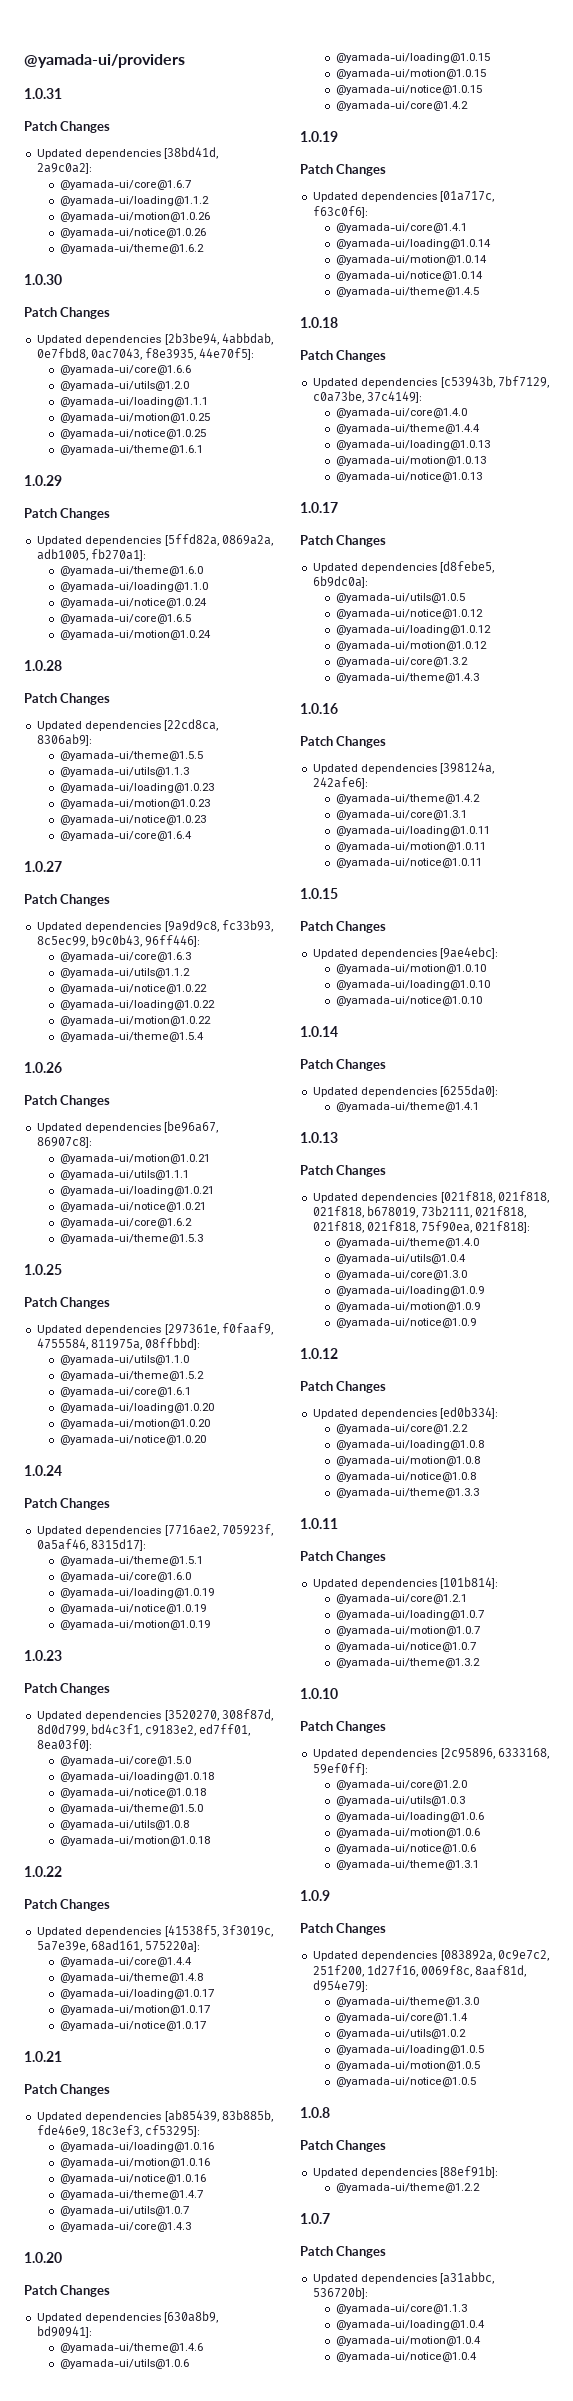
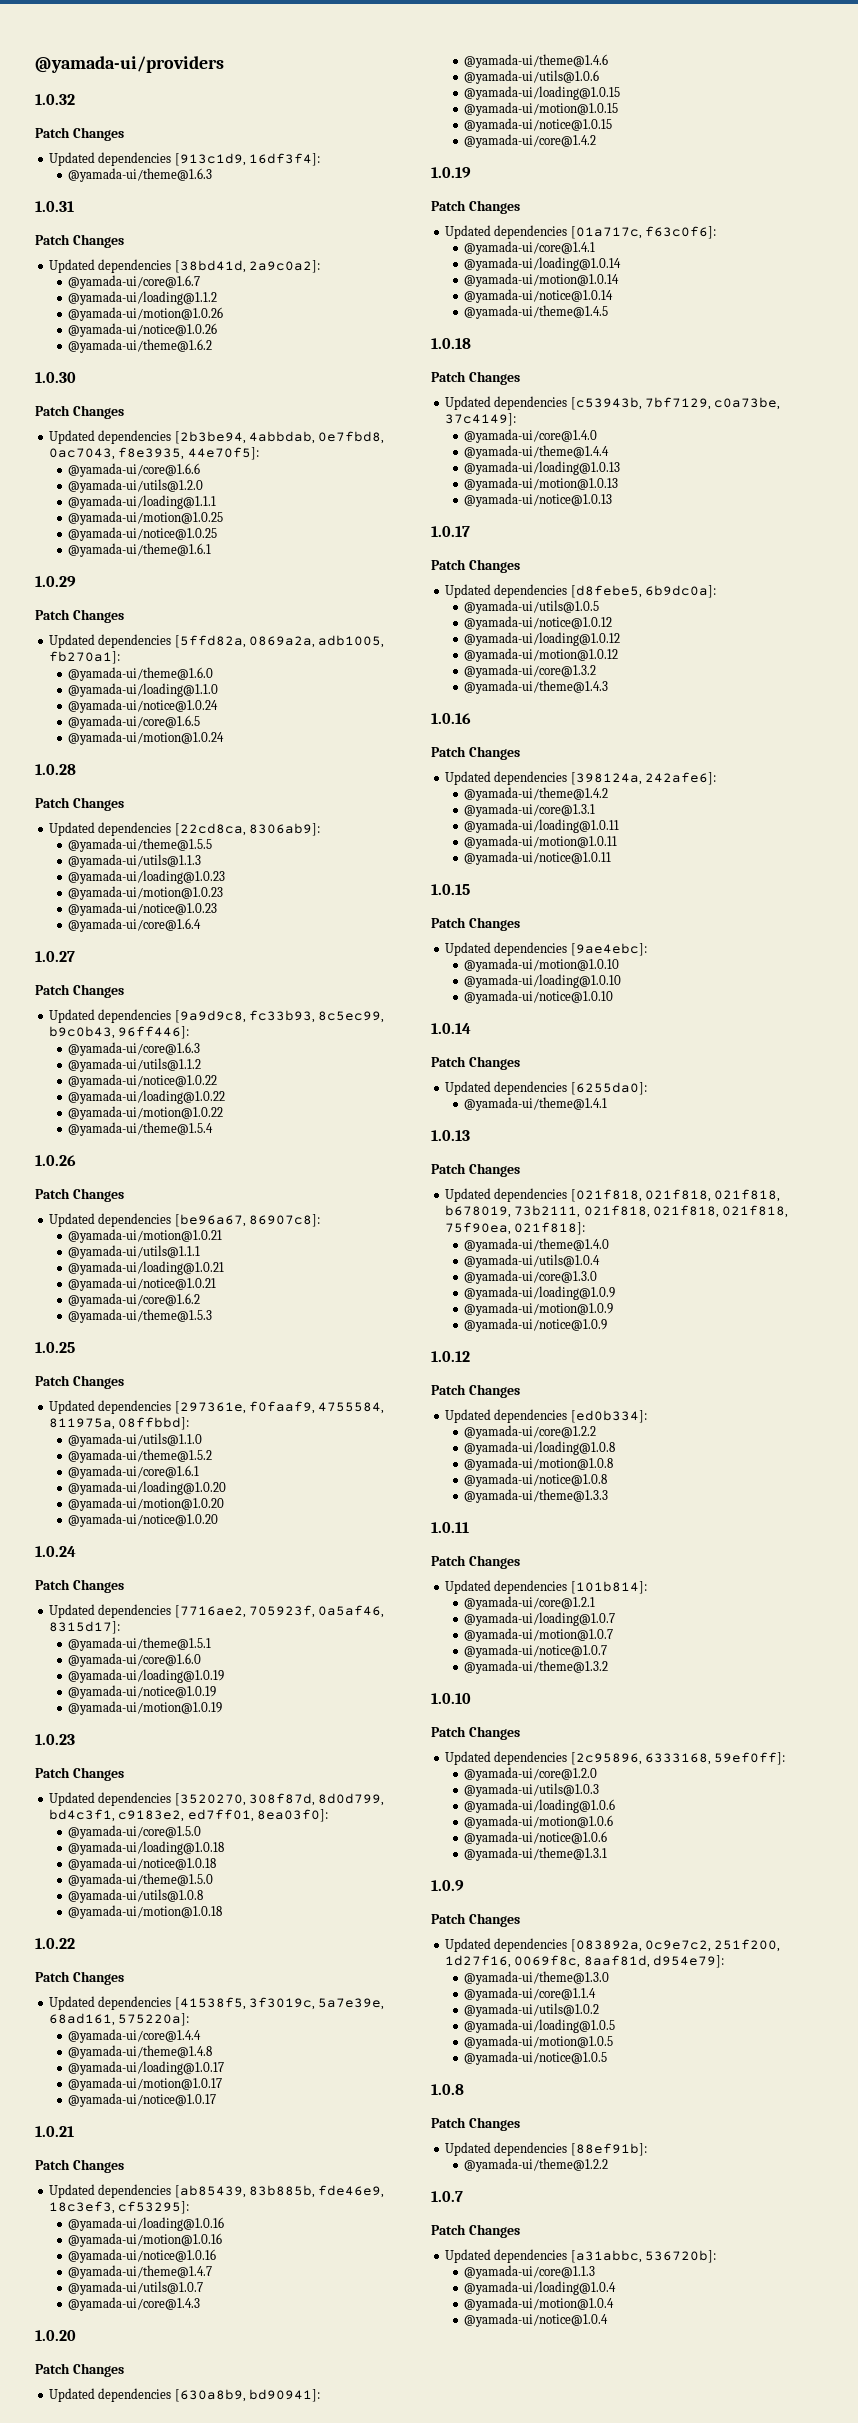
(185, 61) none -> [35,94,75,105] [35,127,124,141] [48,152,320,166] [68,168,213,182] // 1.0.32 // Patch Changes // Updated dependencies [913c1d9, 16df3f4]: // @yamada-ui/theme@1.6.3

